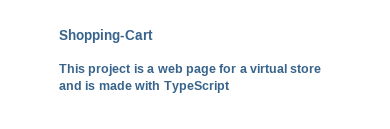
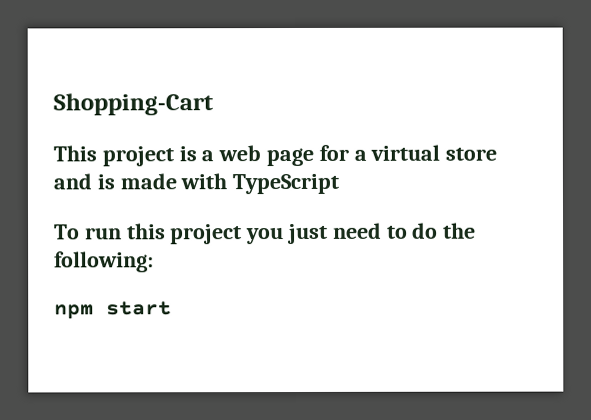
(230, 87) none -> [54,222,477,245] [54,251,154,273] [54,301,172,320] // To run this project you just need to do the following: // npm start

